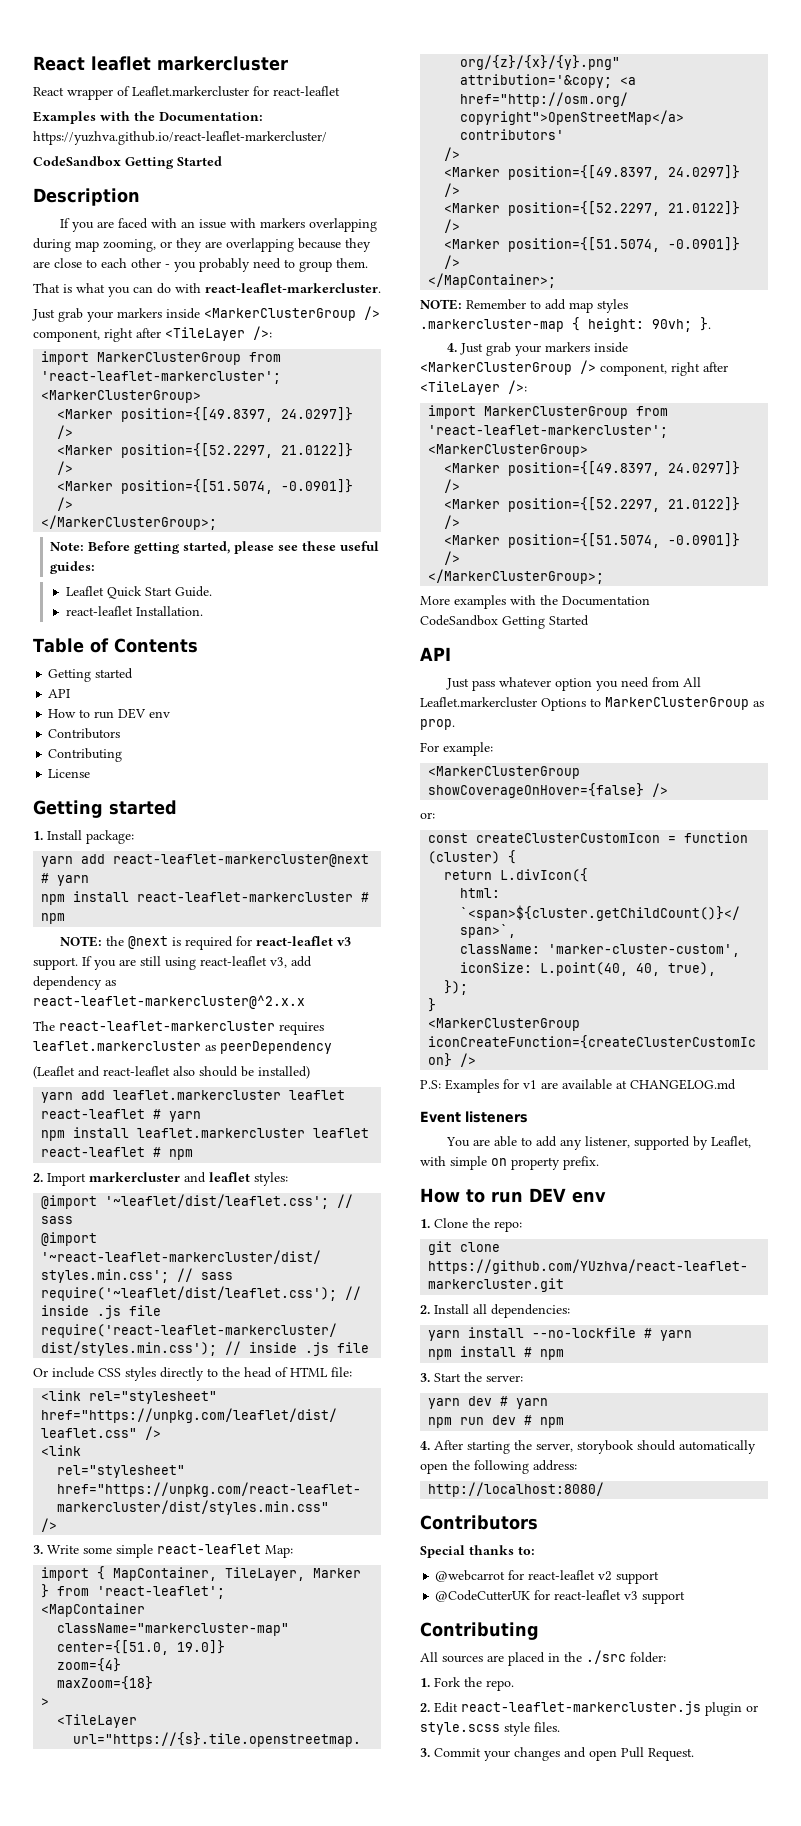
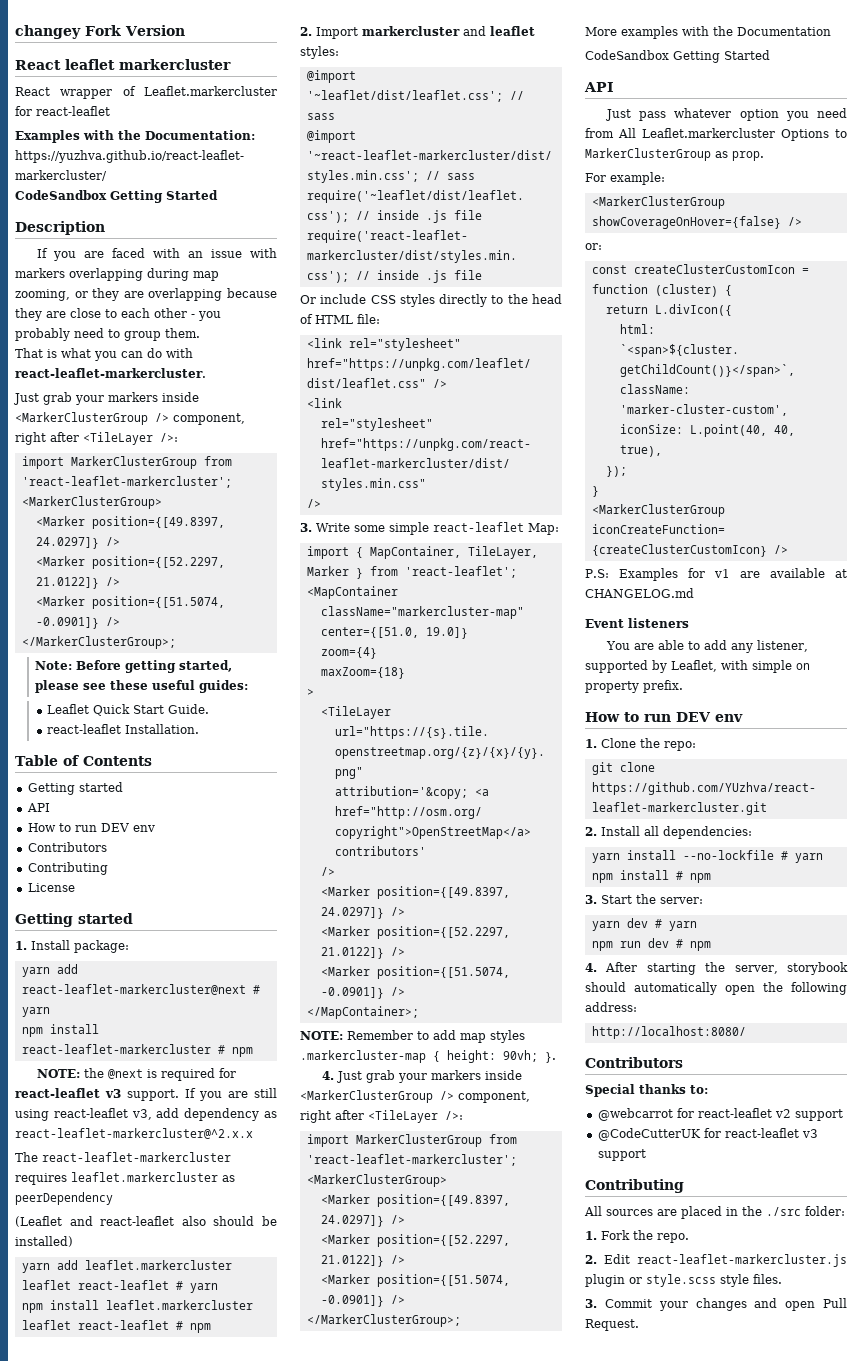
(33, 63) none -> [15,25,185,39] changey Fork Version //

